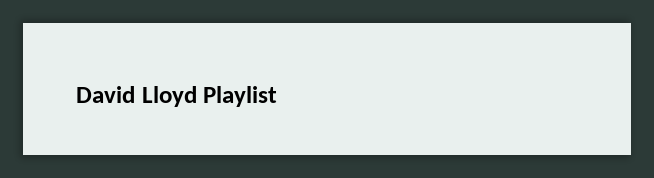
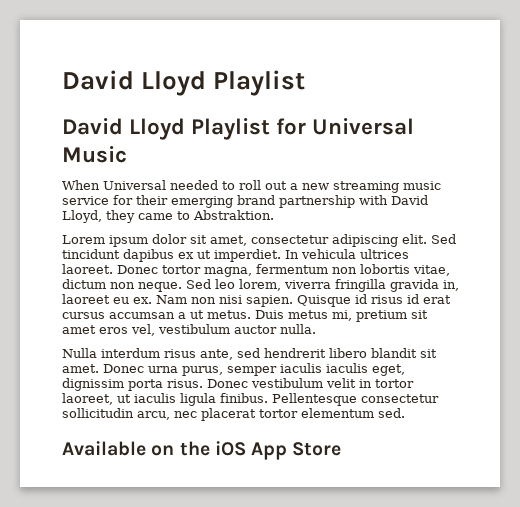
[76,86,278,107] David Lloyd Playlist -> [62,70,306,96] [62,118,415,140] [62,146,127,163] [62,180,441,193] [62,195,428,208] [62,210,274,223] [62,234,456,247] [62,249,409,262] [62,264,450,277] [62,279,459,292] [62,294,451,307] [62,310,428,322] [62,324,316,336] [62,348,437,360] [62,363,405,376] [62,378,414,391] [62,393,439,406] [62,408,405,421] [62,441,342,460] David Lloyd Playlist // David Lloyd Playlist for Universal Music // When Universal needed to roll out a new streaming music service for their emerging brand partnership with David Lloyd, they came to Abstraktion. // Lorem ipsum dolor sit amet, consectetur adipiscing elit. Sed tincidunt dapibus ex ut imperdiet. In vehicula ultrices laoreet. Donec tortor magna, fermentum non lobortis vitae, dictum non neque. Sed leo lorem, viverra fringilla gravida in, laoreet eu ex. Nam non nisi sapien. Quisque id risus id erat cursus accumsan a ut metus. Duis metus mi, pretium sit amet eros vel, vestibulum auctor nulla. // Nulla interdum risus ante, sed hendrerit libero blandit sit amet. Donec urna purus, semper iaculis iaculis eget, dignissim porta risus. Donec vestibulum velit in tortor laoreet, ut iaculis ligula finibus. Pellentesque consectetur sollicitudin arcu, nec placerat tortor elementum sed. // Available on the iOS App Store

